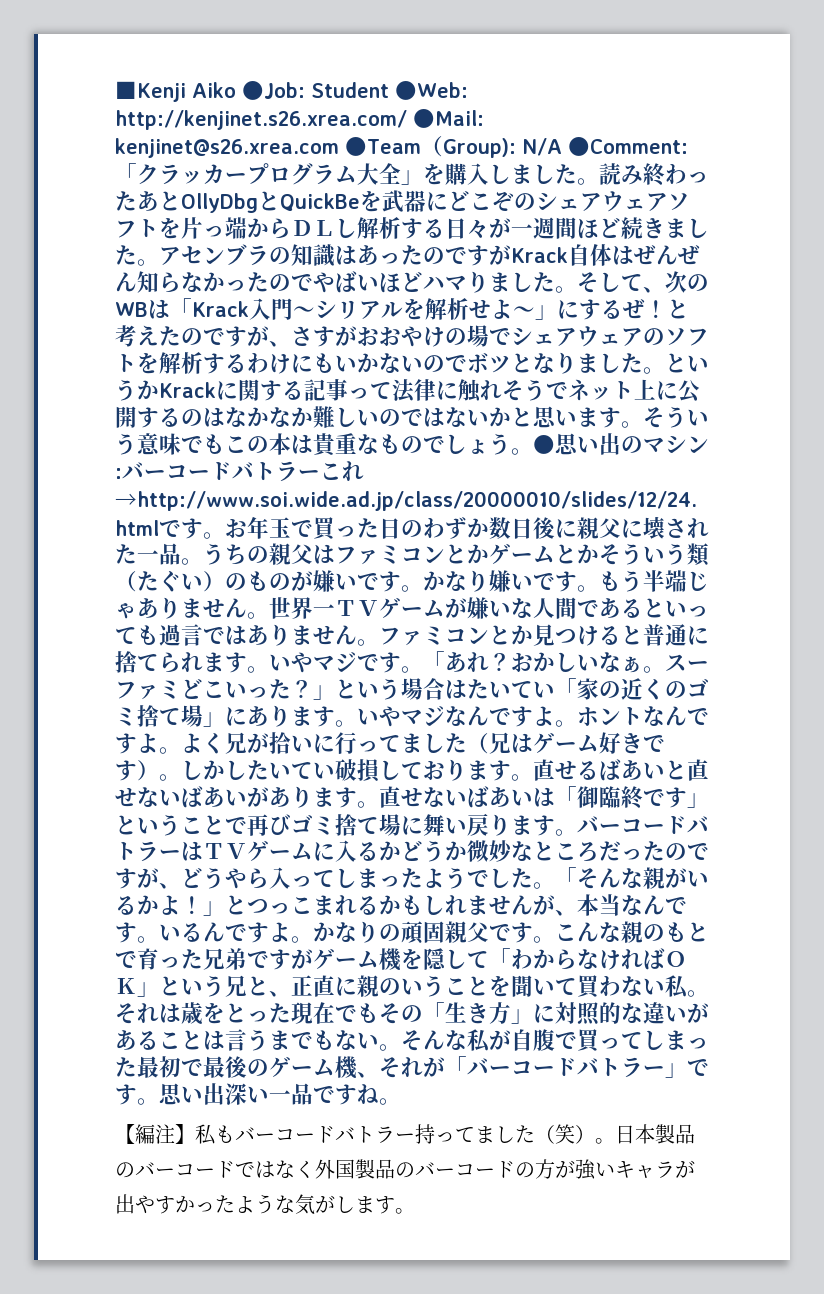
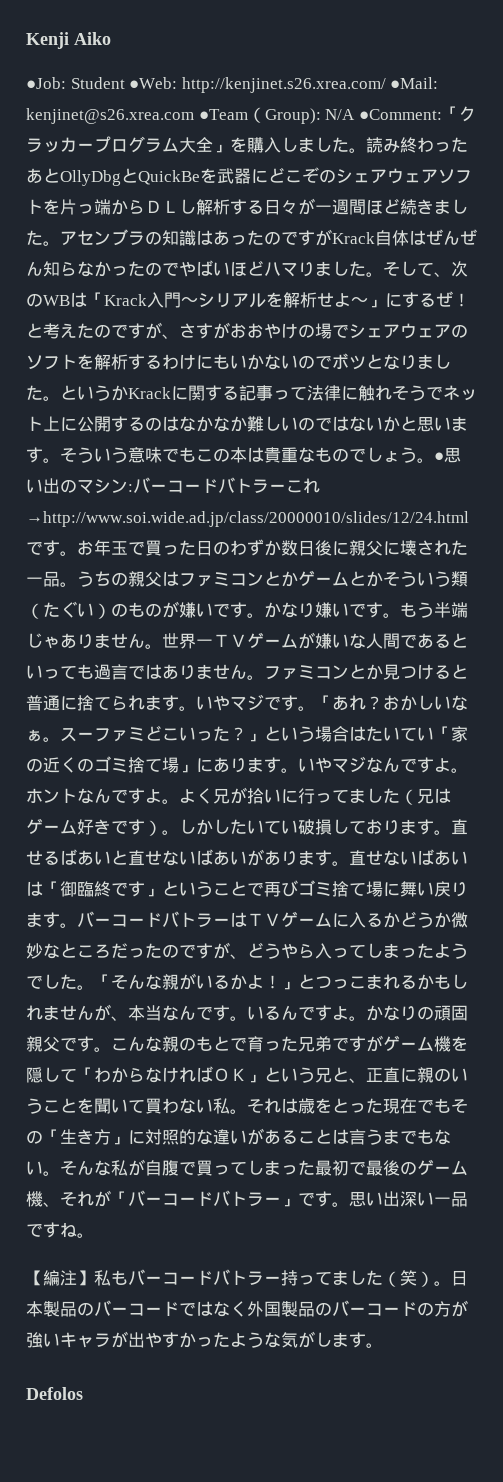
[115,81,186,102] ■Kenji -> [26,32,69,49] Kenji
(236, 90) none -> (111, 38) //
(415, 1211) none -> [26,1387,83,1400] // Defolos

